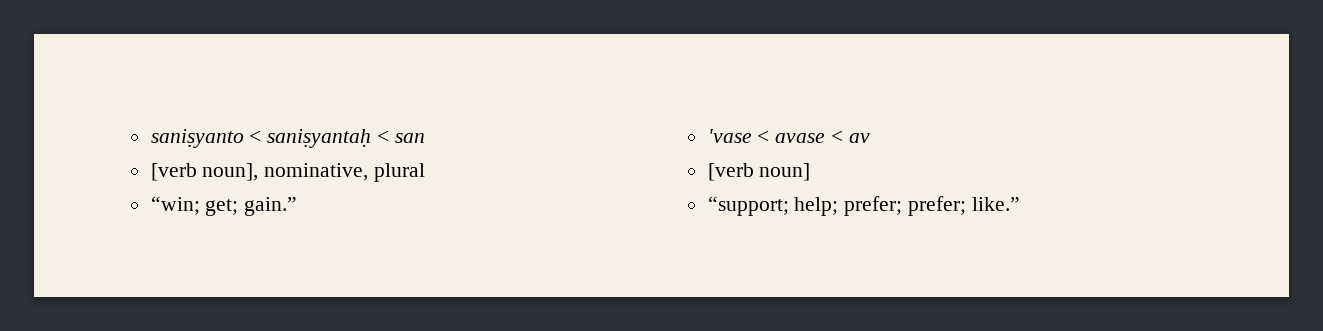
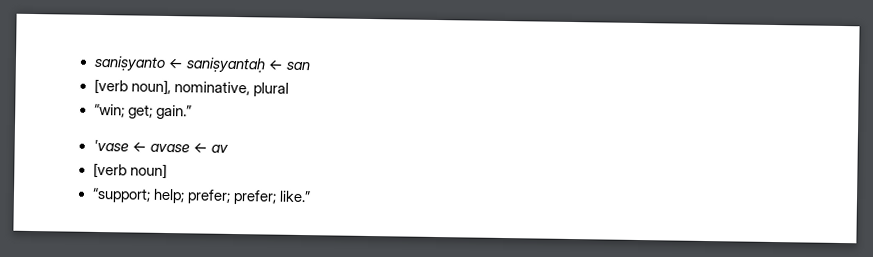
[249,129,390,148] < saniṣyantaḥ < -> [167,57,284,74] ← saniṣyantaḥ ←
[757,130,844,143] < avase < -> [131,141,208,153] ← avase ←

